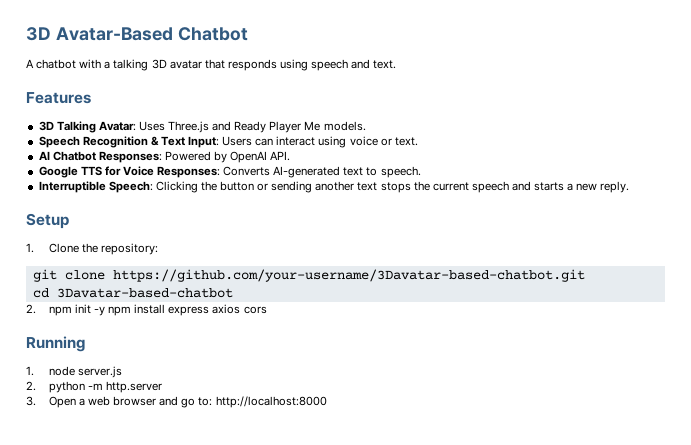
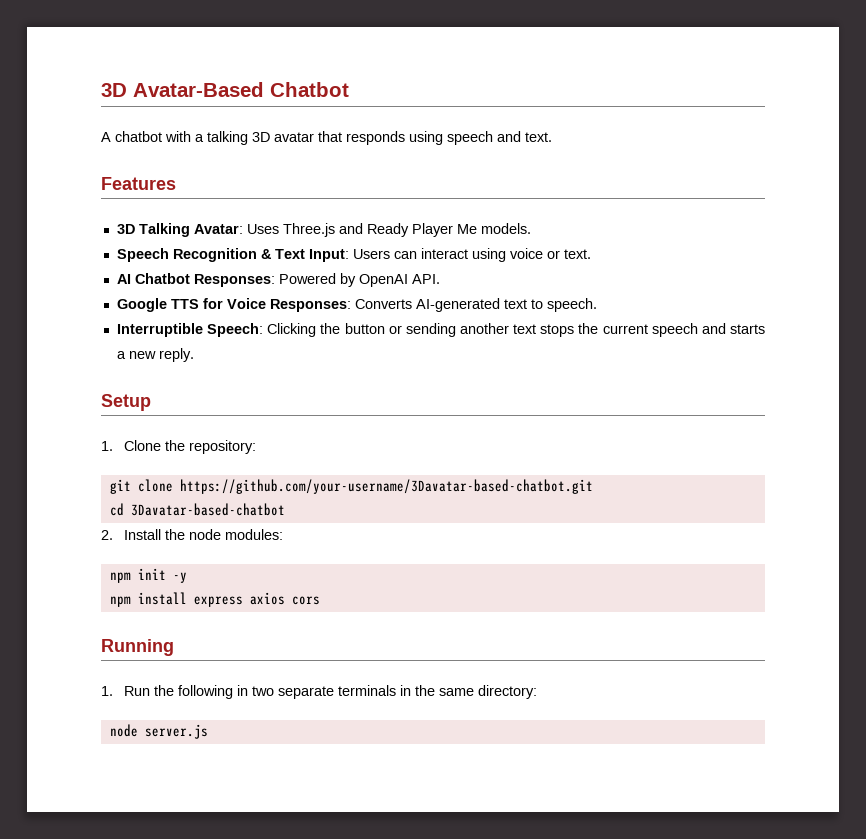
(36, 309) none -> [123,529,283,540] Install the node modules: //
(105, 311) none -> (187, 577) //
[48,366,122,378] [26,381,162,393] [26,396,327,408] node server.js // 2. python -m http.server // 3. Open a web browser and go to: http://localhost:8000 -> [123,685,537,699] [109,724,208,739] Run the following in two separate terminals in the same directory: // node server.js

